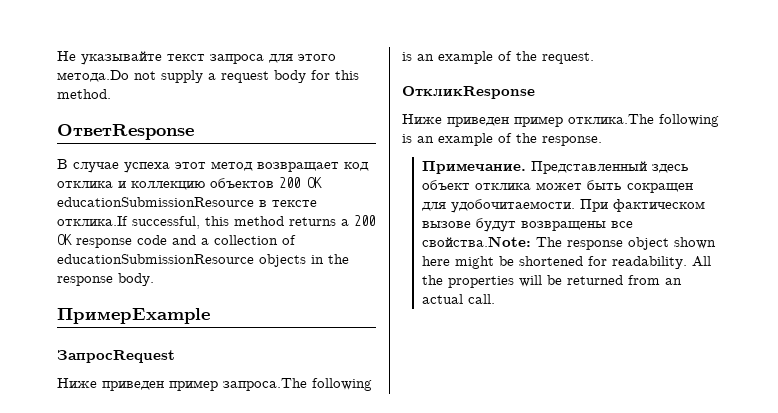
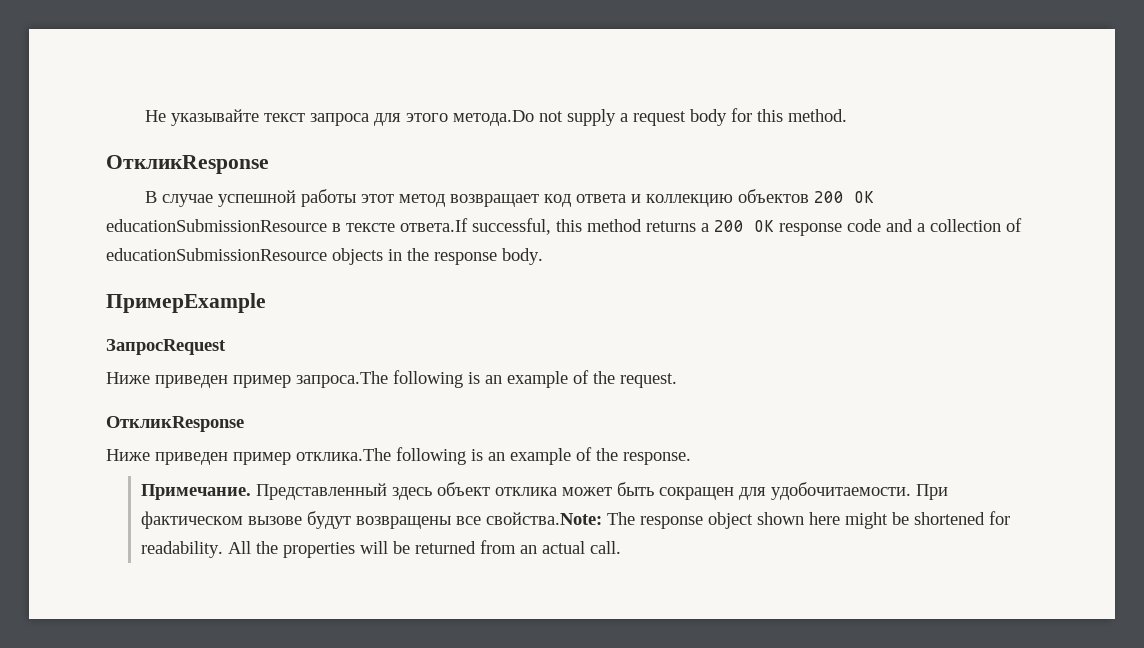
[57,124,194,140] ОтветResponse -> [106,155,269,174] ОткликResponse
[124,162,170,173] успеха -> [217,189,356,207] успешной работы
[57,181,113,188] отклика -> [575,194,626,203] ответа
[57,216,128,226] отклика.If -> [400,218,468,232] ответа.If

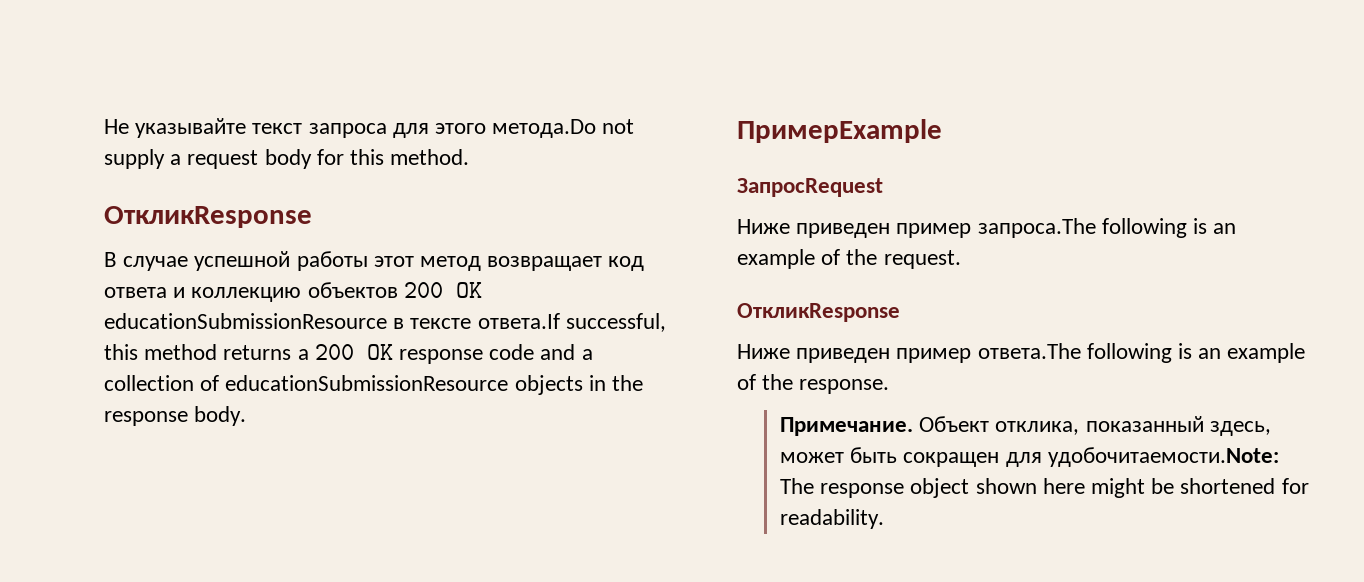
[296,448,391,461] отклика.The -> [977,343,1081,359] ответа.The
[256,482,949,500] [141,511,603,529] Представленный здесь объект отклика может быть сокращен для удобочитаемости. При фактическом вызове будут возвращены все свойства.Note: -> [919,416,1271,436] [779,447,1279,467] Объект отклика, показанный здесь, может быть сокращен для удобочитаемости.Note:
[228,540,622,558] All the properties will be returned from an actual call. -> (884, 519) none

